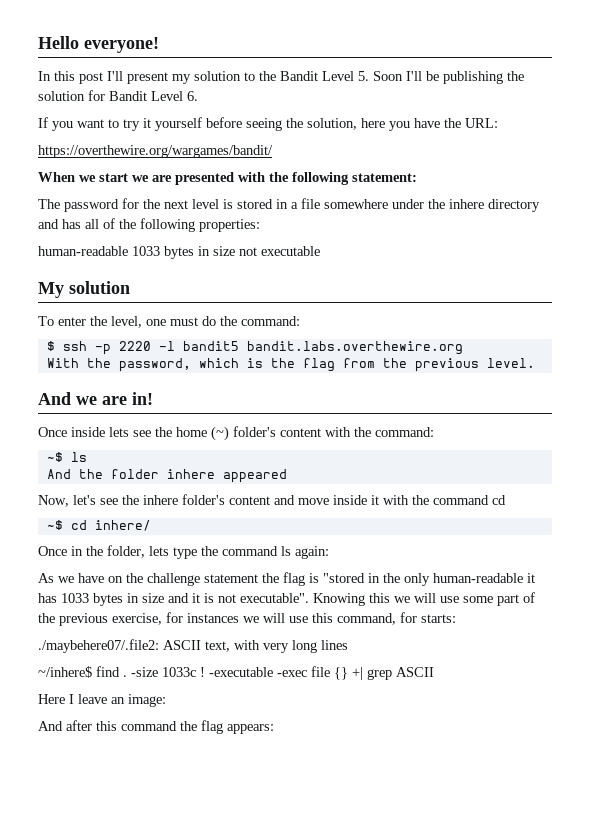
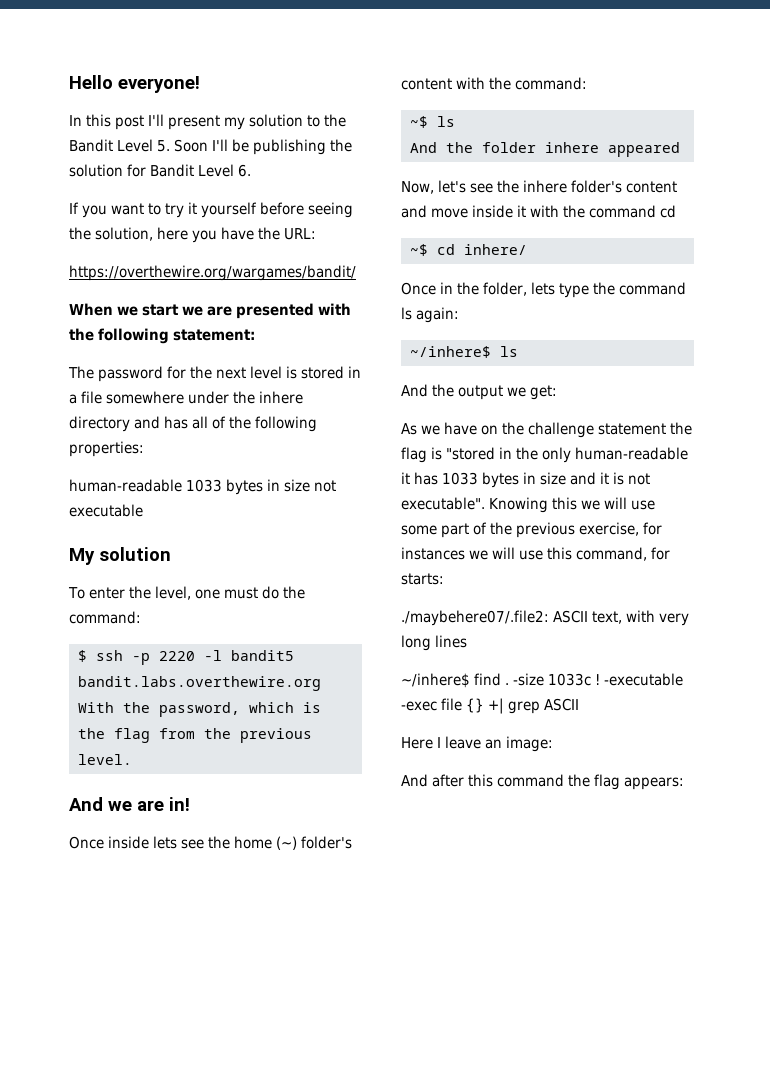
(329, 552) none -> [409,346,518,358] [401,384,557,400] // ~/inhere$ ls // And the output we get:

